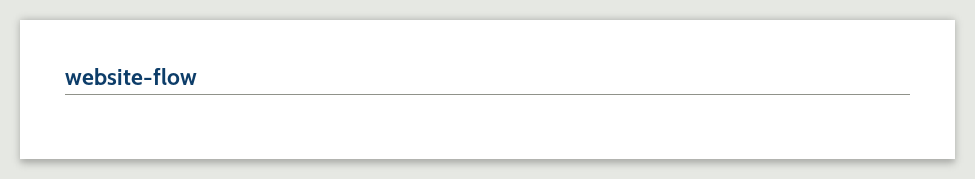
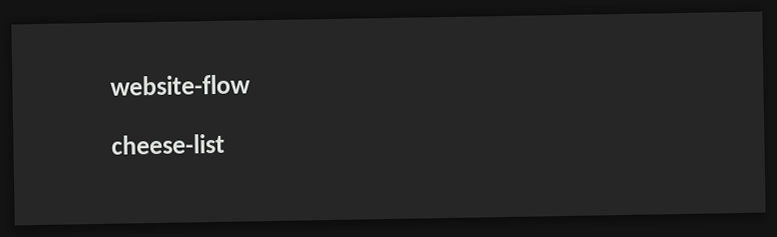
(197, 76) none -> [111,133,225,155] // cheese-list

